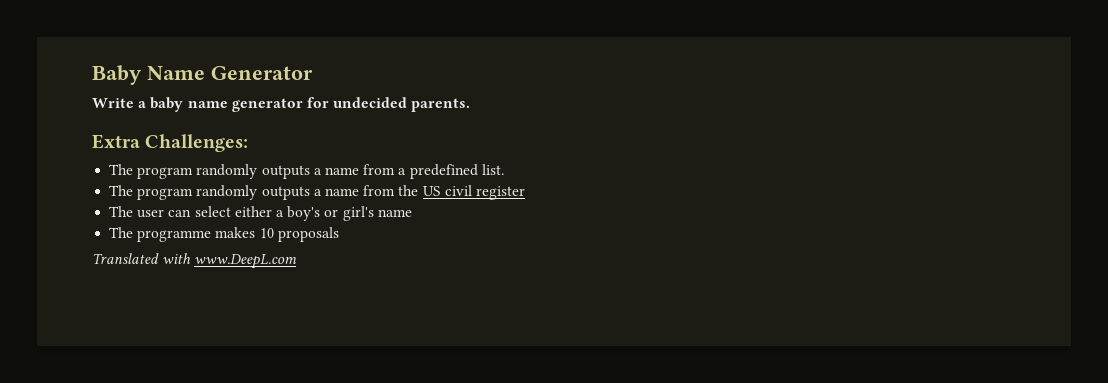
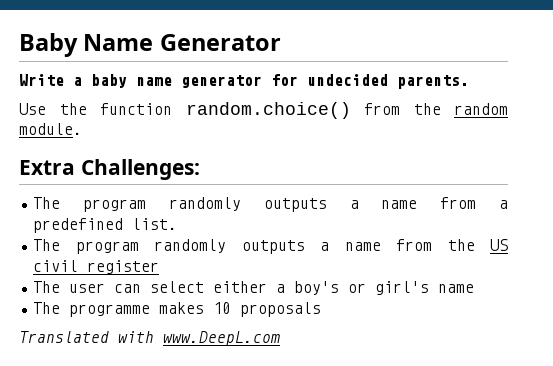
(471, 105) none -> [19,102,508,119] [19,123,82,135] // Use the function random.choice() from the random module.

